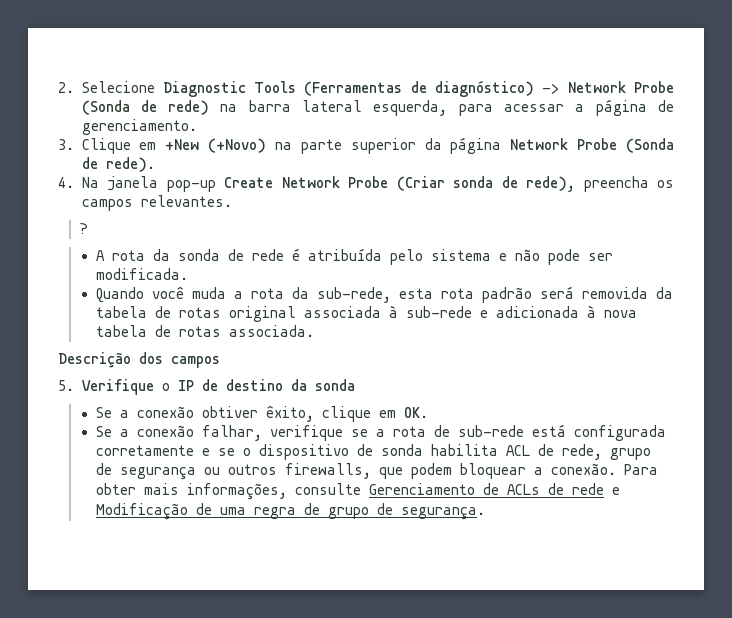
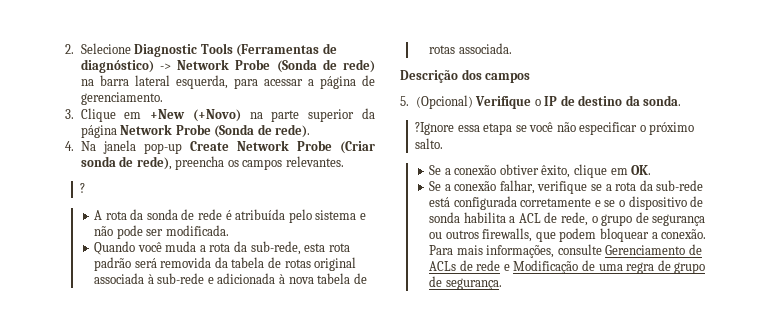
(74, 385) none -> [415,95,473,109] (Opcional)
[314,379,355,391] sonda -> [643,95,682,106] [415,122,695,135] [415,138,444,149] sonda. // ?Ignore essa etapa se você não especificar o próximo salto.
[433,425,450,437] de -> [639,180,653,191] da
(498, 450) none -> [509,216,516,223] a
(602, 452) none -> [591,216,598,223] o
[95,483,136,495] obter -> (454, 250) none

